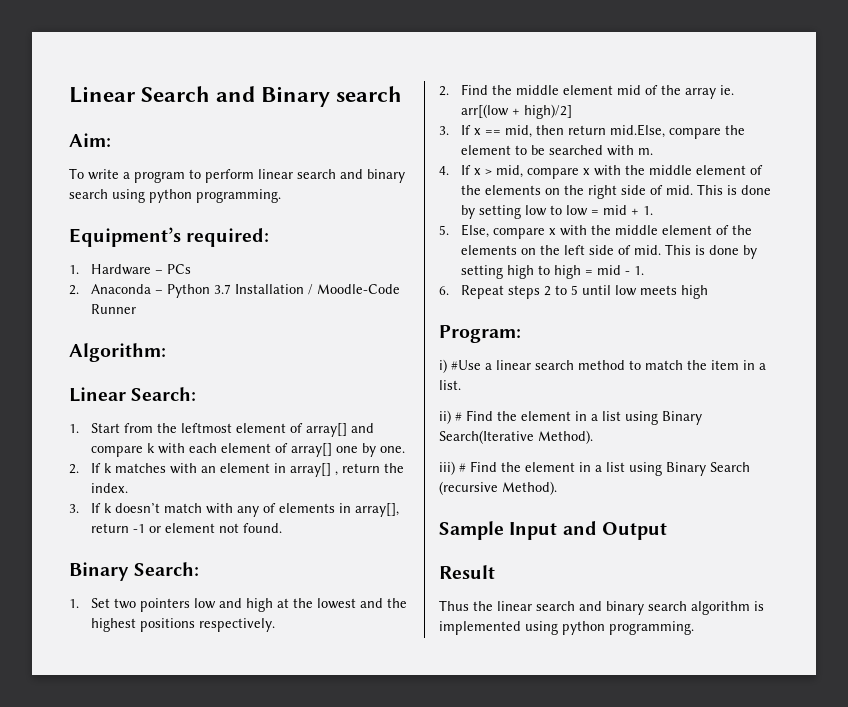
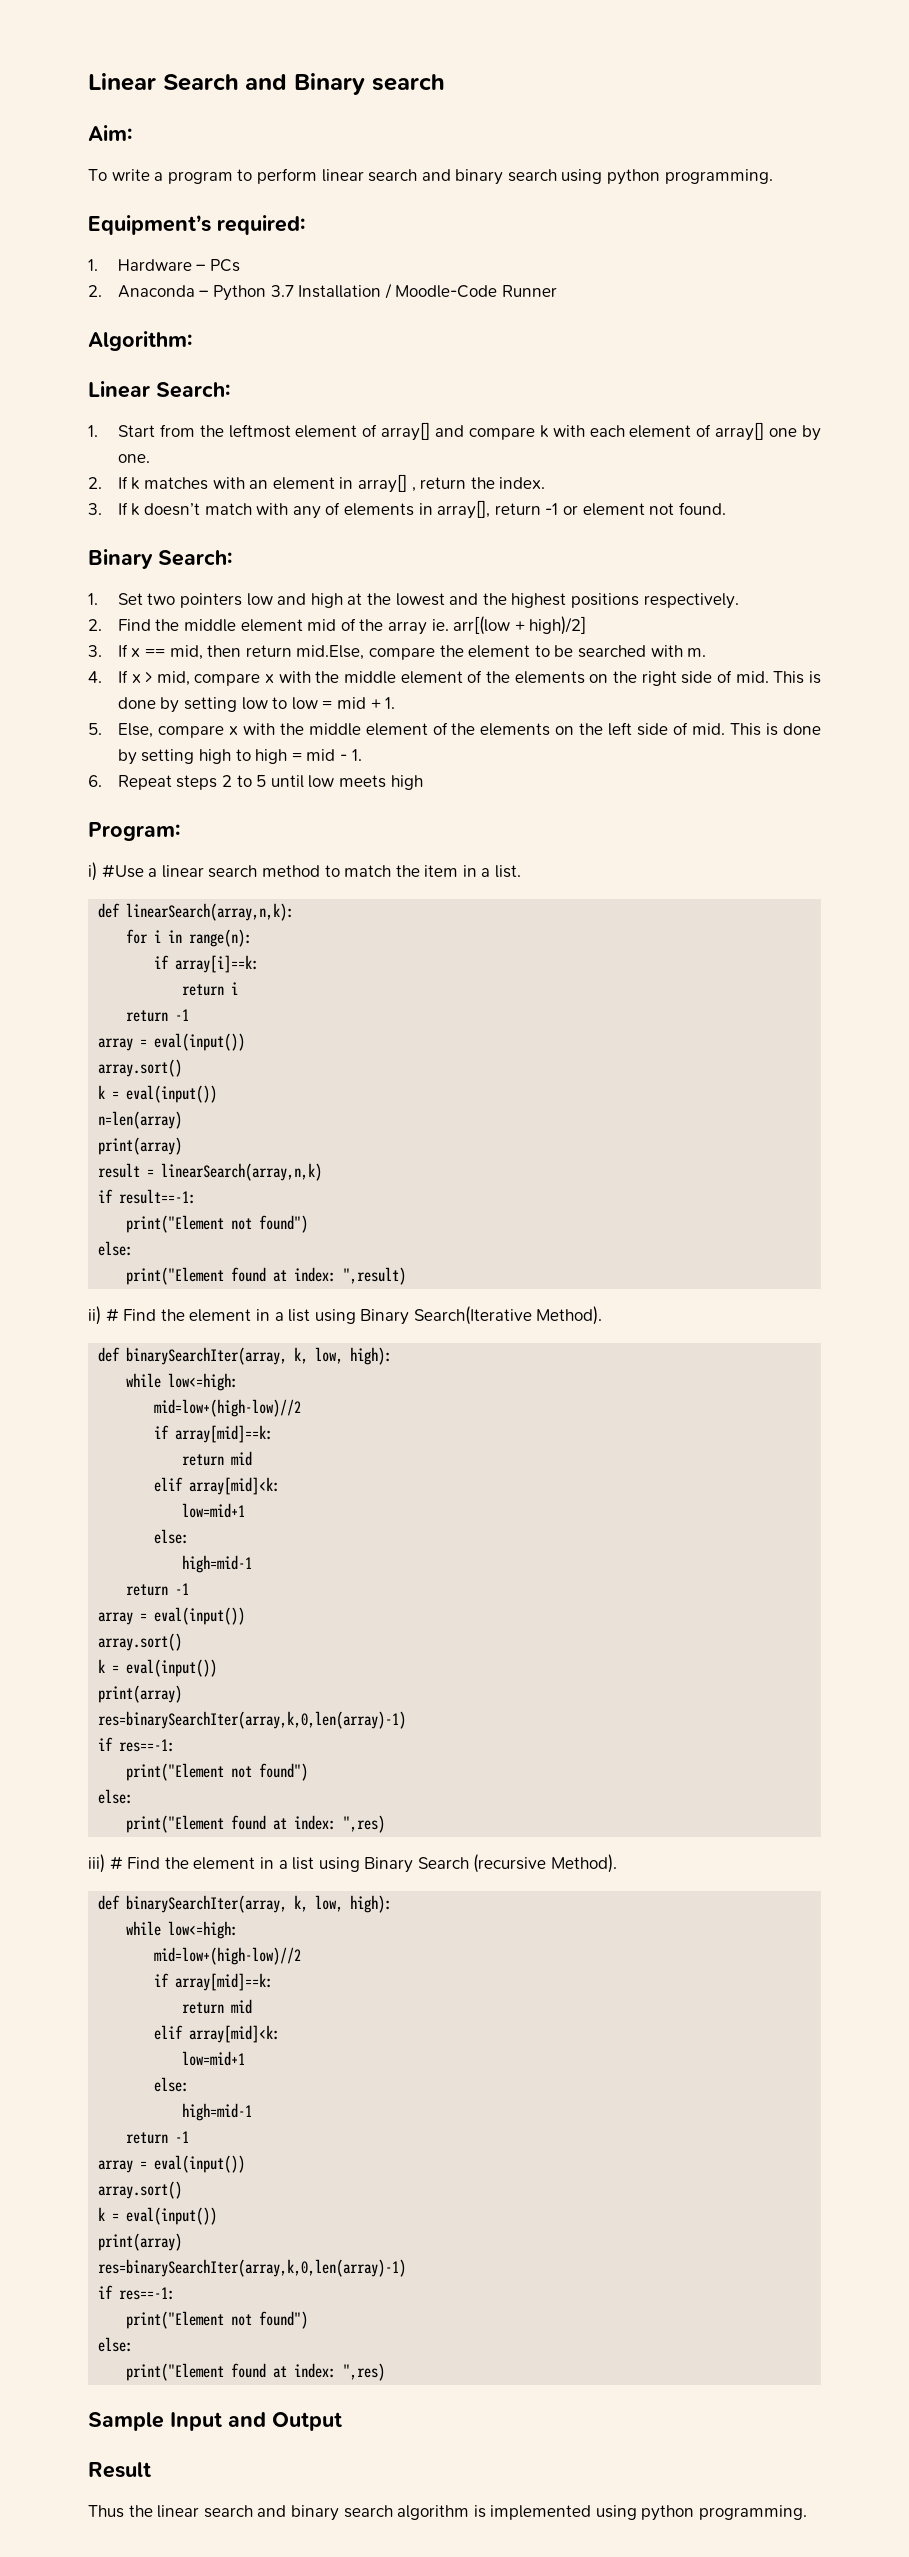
(461, 385) none -> [98,903,295,921] [126,929,253,947] [154,955,260,973] [182,982,239,996] [126,1009,190,1022] [98,1033,246,1051] [98,1059,183,1077] [98,1085,218,1103] [98,1111,183,1129] [98,1137,183,1155] [98,1163,323,1181] [98,1189,197,1204] [126,1215,309,1233] [98,1241,134,1256] [126,1267,407,1285] // def linearSearch(array,n,k): // for i in range(n): // if array[i]==k: // return i // return -1 // array = eval(input()) // array.sort() // k = eval(input()) // n=len(array) // print(array) // result = linearSearch(array,n,k) // if result==-1: // print("Element not found") // else: // print("Element found at index: ",result)
(593, 437) none -> [98,1347,393,1365] [126,1373,239,1391] [154,1399,302,1417] [154,1425,274,1443] [182,1451,253,1466] [154,1477,281,1495] [182,1503,246,1518] [154,1529,190,1544] [182,1555,253,1573] [126,1583,190,1596] [98,1607,246,1625] [98,1633,183,1651] [98,1659,218,1677] [98,1685,183,1703] [98,1711,407,1729] [98,1737,176,1752] [126,1763,309,1781] [98,1789,134,1804] [126,1815,386,1833] // def binarySearchIter(array, k, low, high): // while low<=high: // mid=low+(high-low)//2 // if array[mid]==k: // return mid // elif array[mid]<k: // low=mid+1 // else: // high=mid-1 // return -1 // array = eval(input()) // array.sort() // k = eval(input()) // print(array) // res=binarySearchIter(array,k,0,len(array)-1) // if res==-1: // print("Element not found") // else: // print("Element found at index: ",res)
(557, 488) none -> [98,1895,393,1913] [126,1921,239,1939] [154,1947,302,1965] [154,1973,274,1991] [182,1999,253,2014] [154,2025,281,2043] [182,2051,246,2066] [154,2077,190,2092] [182,2103,253,2121] [126,2131,190,2144] [98,2155,246,2173] [98,2181,183,2199] [98,2207,218,2225] [98,2233,183,2251] [98,2259,407,2277] [98,2285,176,2300] [126,2311,309,2329] [98,2337,134,2352] [126,2363,386,2381] // def binarySearchIter(array, k, low, high): // while low<=high: // mid=low+(high-low)//2 // if array[mid]==k: // return mid // elif array[mid]<k: // low=mid+1 // else: // high=mid-1 // return -1 // array = eval(input()) // array.sort() // k = eval(input()) // print(array) // res=binarySearchIter(array,k,0,len(array)-1) // if res==-1: // print("Element not found") // else: // print("Element found at index: ",res)

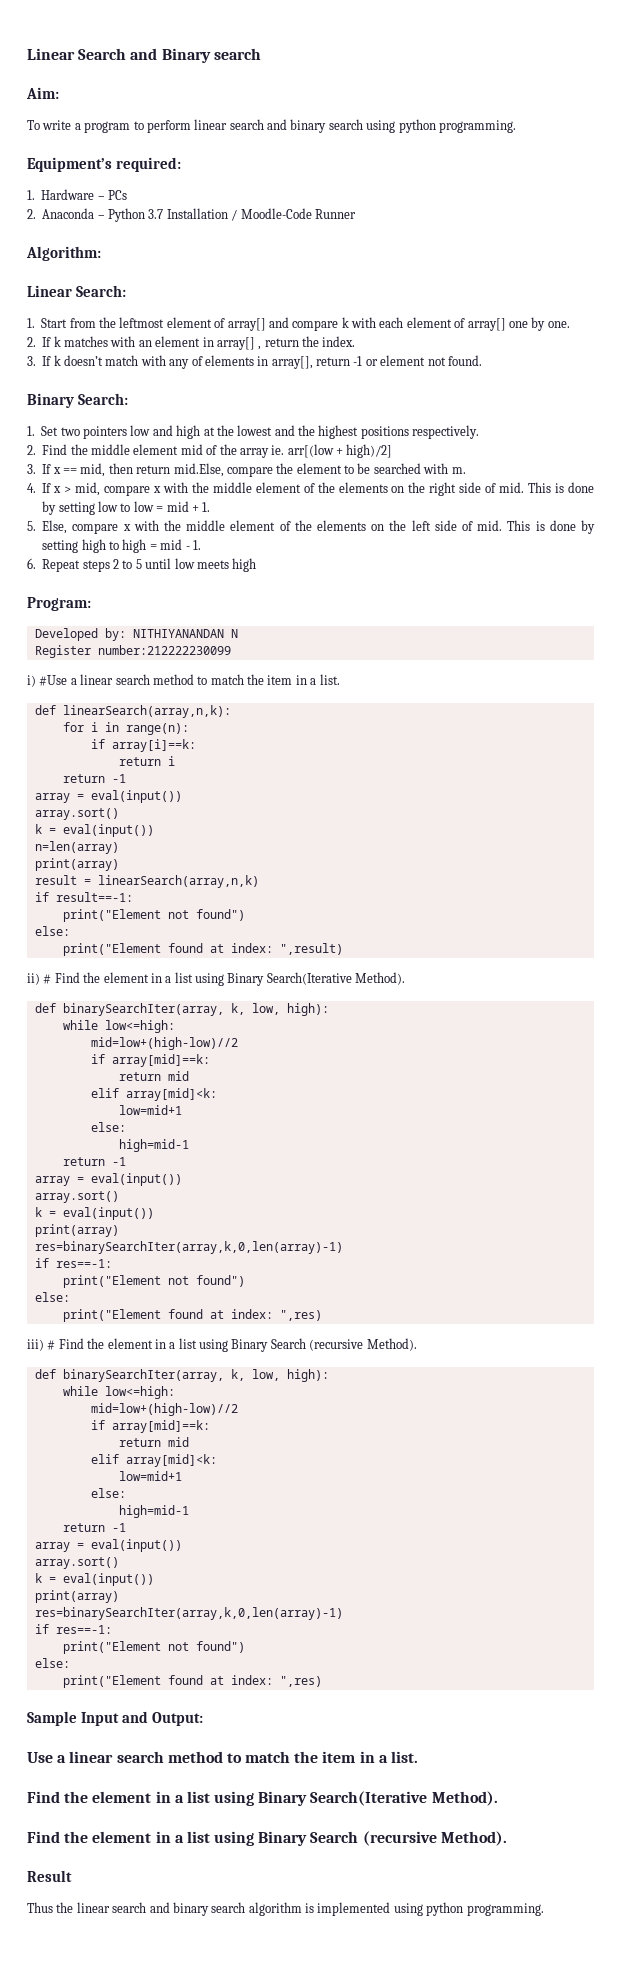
(180, 831) none -> [34,628,238,641] [34,645,231,658] // Developed by: NITHIYANANDAN N // Register number:212222230099
[272,2412,342,2431] Output -> [151,1712,203,1726] [27,1751,419,1763] [27,1791,498,1806] [27,1831,507,1846] Output: // Use a linear search method to match the item in a list. // Find the element in a list using Binary Search(Iterative Method). // Find the element in a list using Binary Search (recursive Method).

